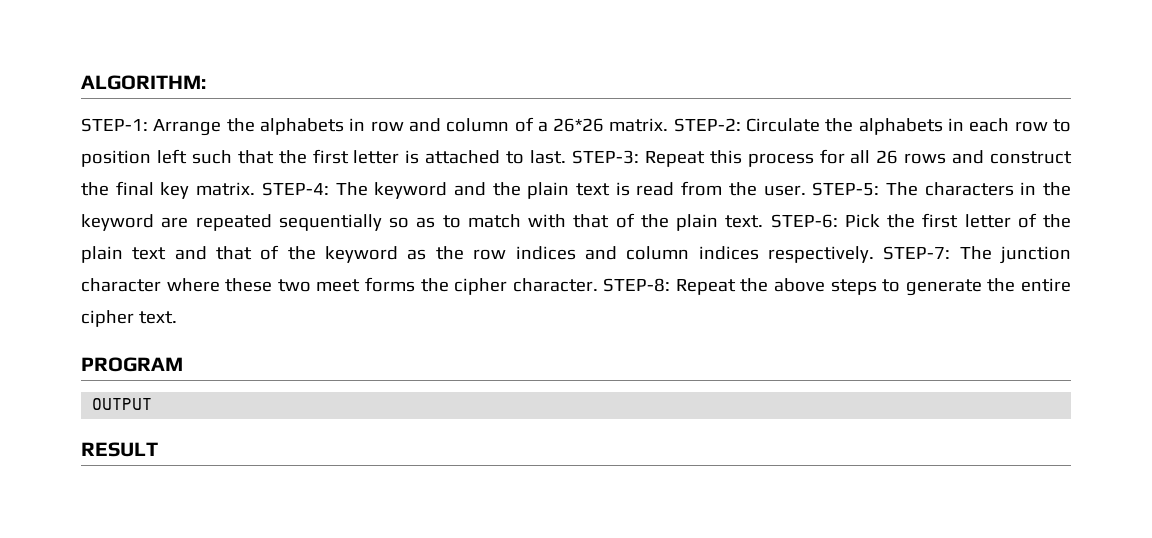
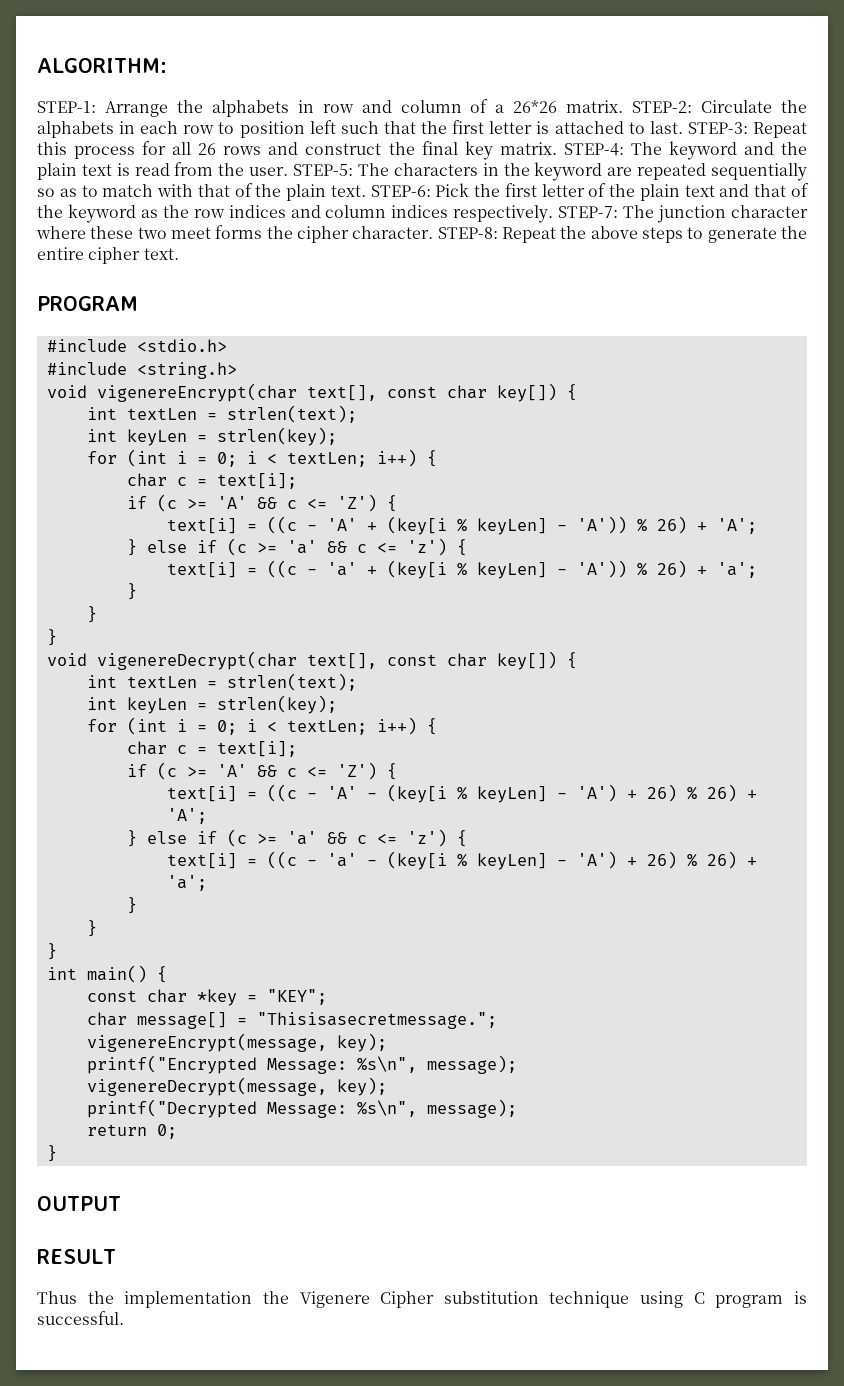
[92,398,153,410] [81,442,158,457] OUTPUT // RESULT -> [46,339,227,352] [46,362,237,379] [46,383,577,402] [86,405,357,423] [86,427,337,446] [86,449,437,467] [126,473,297,489] [126,494,397,512] [166,516,757,535] [126,538,467,556] [166,560,757,579] [126,583,137,600] [86,606,97,623] [46,629,57,646] [46,651,577,670] [86,673,357,691] [86,695,337,714] [86,717,437,735] [126,741,297,757] [126,762,397,780] [166,784,757,803] [166,808,207,824] [126,829,467,847] [166,851,757,870] [166,875,207,891] [126,897,137,914] [86,920,97,937] [46,943,57,960] [46,965,167,983] [86,989,327,1006] [86,1012,497,1029] [86,1033,387,1052] [86,1055,517,1074] [86,1077,387,1096] [86,1099,517,1118] [86,1124,177,1139] [46,1145,57,1162] [37,1196,121,1211] [37,1249,116,1264] [37,1291,807,1308] [37,1311,124,1325] #include <stdio.h> // #include <string.h> // void vigenereEncrypt(char text[], const char key[]) { // int textLen = strlen(text); // int keyLen = strlen(key); // for (int i = 0; i < textLen; i++) { // char c = text[i]; // if (c >= 'A' && c <= 'Z') { // text[i] = ((c - 'A' + (key[i % keyLen] - 'A')) % 26) + 'A'; // } else if (c >= 'a' && c <= 'z') { // text[i] = ((c - 'a' + (key[i % keyLen] - 'A')) % 26) + 'a'; // } // } // } // void vigenereDecrypt(char text[], const char key[]) { // int textLen = strlen(text); // int keyLen = strlen(key); // for (int i = 0; i < textLen; i++) { // char c = text[i]; // if (c >= 'A' && c <= 'Z') { // text[i] = ((c - 'A' - (key[i % keyLen] - 'A') + 26) % 26) + 'A'; // } else if (c >= 'a' && c <= 'z') { // text[i] = ((c - 'a' - (key[i % keyLen] - 'A') + 26) % 26) + 'a'; // } // } // } // int main() { // const char *key = "KEY"; // char message[] = "Thisisasecretmessage."; // vigenereEncrypt(message, key); // printf("Encrypted Message: %s\n", message); // vigenereDecrypt(message, key); // printf("Decrypted Message: %s\n", message); // return 0; // } // OUTPUT // RESULT // Thus the implementation the Vigenere Cipher substitution technique using C program is successful.

